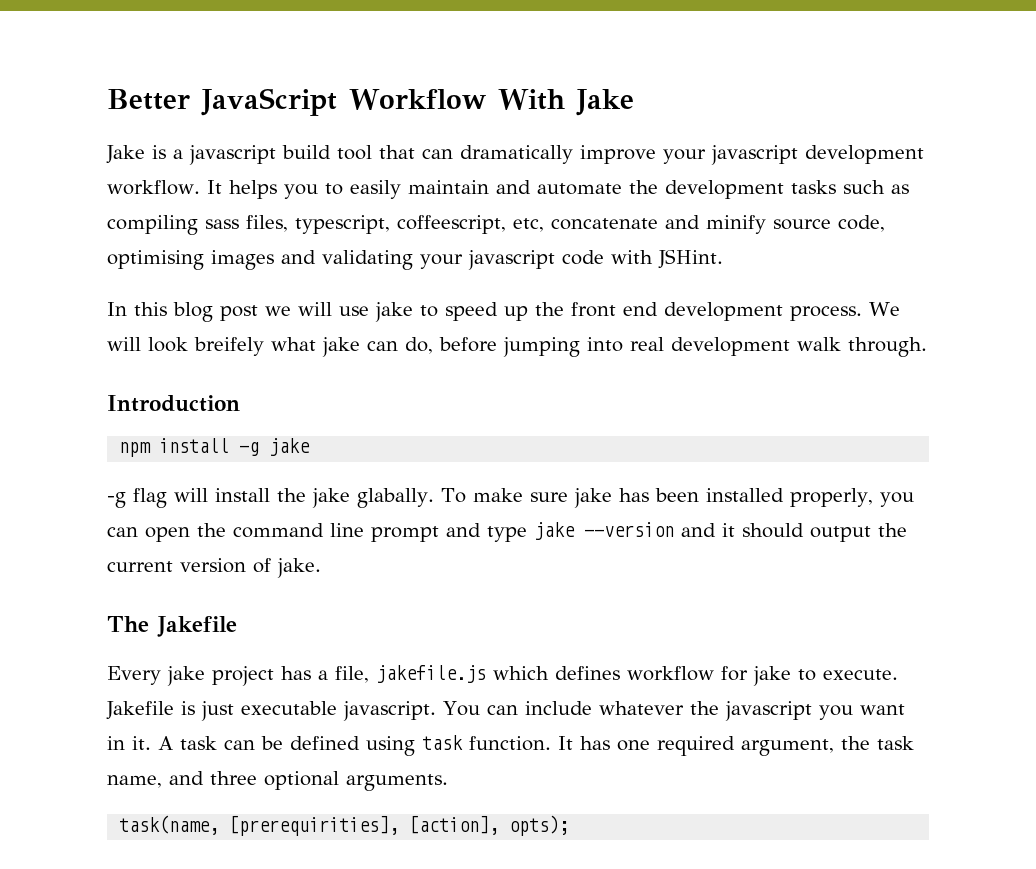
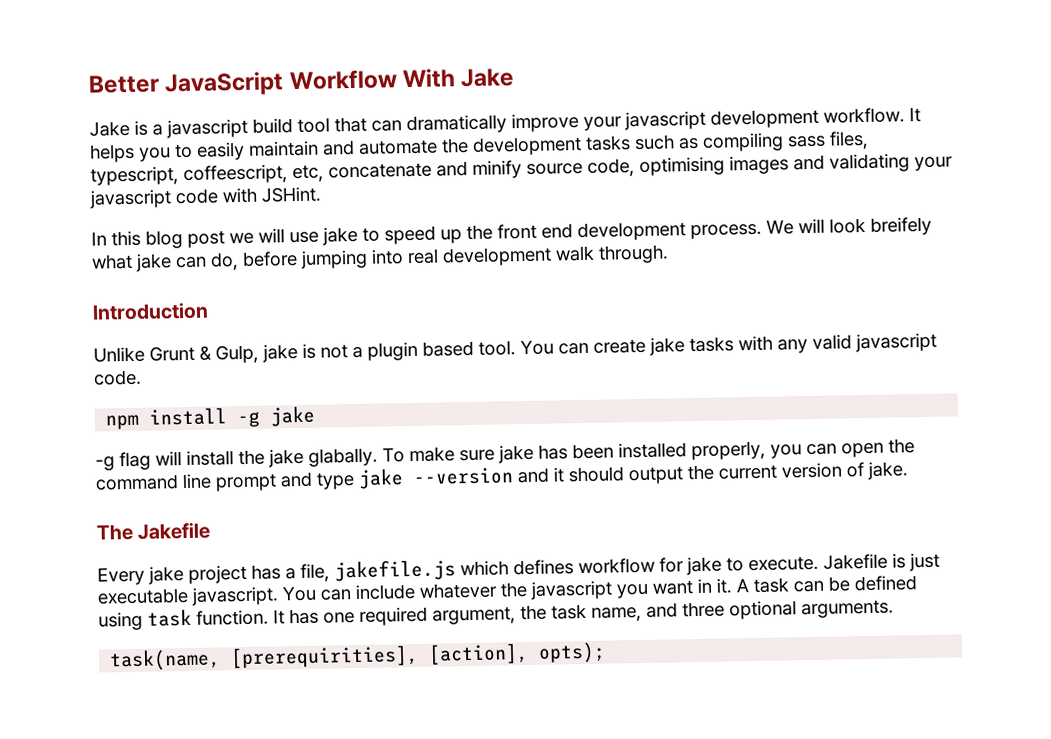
(240, 403) none -> [93,332,937,364] [93,369,142,386] // Unlike Grunt & Gulp, jake is not a plugin based tool. You can create jake tasks with any valid javascript code.

